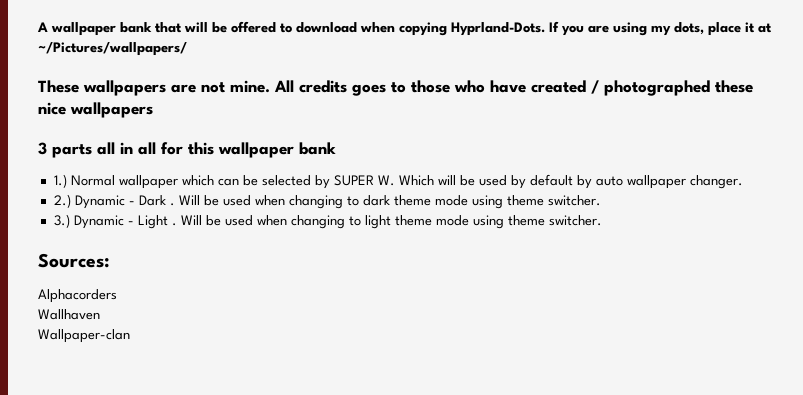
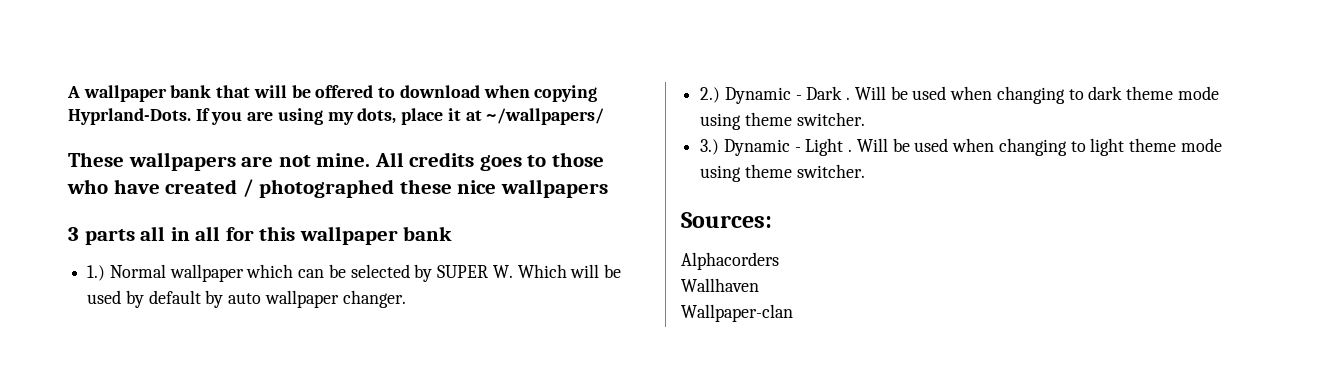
[38,42,187,56] ~/Pictures/wallpapers/ -> [486,108,605,125] ~/wallpapers/

